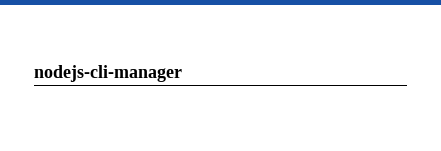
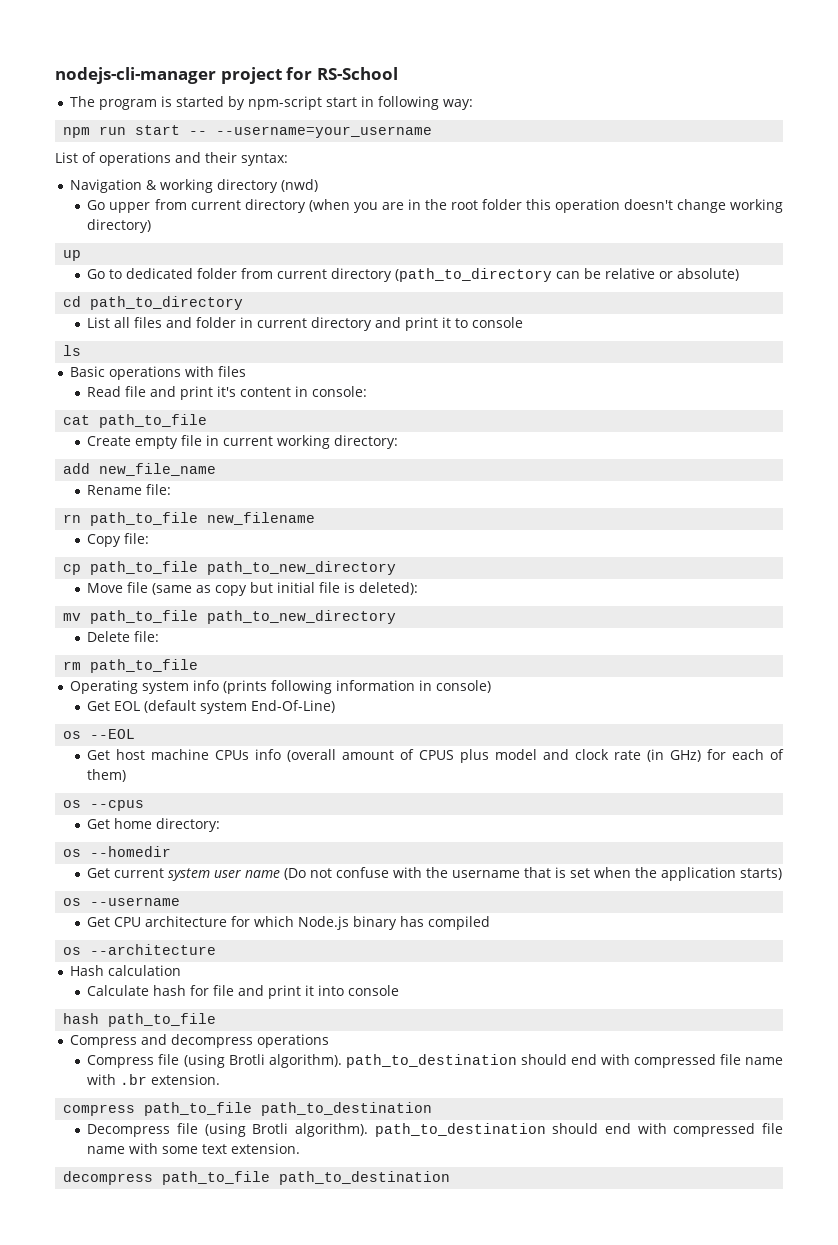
(182, 73) none -> [220,67,398,84] [69,96,473,110] [63,125,433,138] [55,152,288,166] [69,179,318,193] [87,199,783,213] [87,219,152,233] [63,250,82,261] [87,268,740,282] [63,296,244,310] [87,317,524,331] [63,345,82,356] [69,366,246,380] [87,386,368,400] [63,414,208,428] [87,435,399,449] [63,463,217,476] [87,484,172,495] [63,512,316,526] [87,533,150,547] [63,561,397,575] [87,582,419,596] [63,610,397,624] [87,631,160,642] [63,659,199,673] [69,680,491,694] [87,700,336,714] [63,729,136,739] [87,749,785,763] [87,769,127,782] [63,800,145,811] [87,818,221,832] [63,846,172,857] [87,867,783,881] [63,897,181,906] [87,916,491,930] [63,944,217,955] [69,965,181,976] [87,985,400,999] [63,1013,217,1027] [69,1034,329,1048] [87,1054,783,1068] [87,1074,221,1085] [63,1102,433,1116] [87,1123,783,1137] [87,1143,301,1154] [63,1171,451,1185] project for RS-School // The program is started by npm-script start in following way: // npm run start -- --username=your_username // List of operations and their syntax: // Navigation & working directory (nwd) // Go upper from current directory (when you are in the root folder this operation doesn't change working directory) // up // Go to dedicated folder from current directory (path_to_directory can be relative or absolute) // cd path_to_directory // List all files and folder in current directory and print it to console // ls // Basic operations with files // Read file and print it's content in console: // cat path_to_file // Create empty file in current working directory: // add new_file_name // Rename file: // rn path_to_file new_filename // Copy file: // cp path_to_file path_to_new_directory // Move file (same as copy but initial file is deleted): // mv path_to_file path_to_new_directory // Delete file: // rm path_to_file // Operating system info (prints following information in console) // Get EOL (default system End-Of-Line) // os --EOL // Get host machine CPUs info (overall amount of CPUS plus model and clock rate (in GHz) for each of them) // os --cpus // Get home directory: // os --homedir // Get current system user name (Do not confuse with the username that is set when the application starts) // os --username // Get CPU architecture for which Node.js binary has compiled // os --architecture // Hash calculation // Calculate hash for file and print it into console // hash path_to_file // Compress and decompress operations // Compress file (using Brotli algorithm). path_to_destination should end with compressed file name with .br extension. // compress path_to_file path_to_destination // Decompress file (using Brotli algorithm). path_to_destination should end with compressed file name with some text extension. // decompress path_to_file path_to_destination

